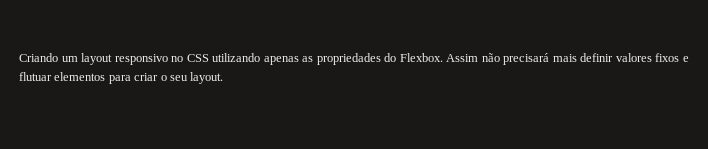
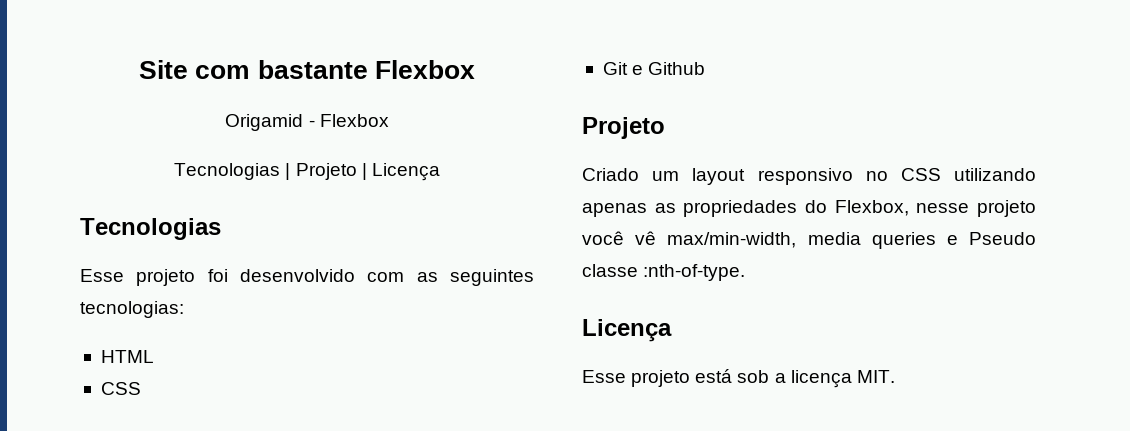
[19,53,58,62] Criando -> [139,60,475,79] [225,114,389,131] [174,163,440,181] [80,218,221,240] [80,269,534,286] [80,301,184,318] [100,350,154,363] [100,382,141,395] [602,62,706,75] [582,117,665,139] [582,168,639,181] Site com bastante Flexbox // Origamid - Flexbox // Tecnologias | Projeto | Licença // Tecnologias // Esse projeto foi desenvolvido com as seguintes tecnologias: // HTML // CSS // Git e Github // Projeto // Criado
[399,53,689,65] [19,72,224,84] Flexbox. Assim não precisará mais definir valores fixos e flutuar elementos para criar o seu layout. -> [834,200,1036,217] [582,231,1036,249] [582,264,746,281] [582,319,672,342] [582,369,895,388] Flexbox, nesse projeto você vê max/min-width, media queries e Pseudo classe :nth-of-type. // Licença // Esse projeto está sob a licença MIT.

